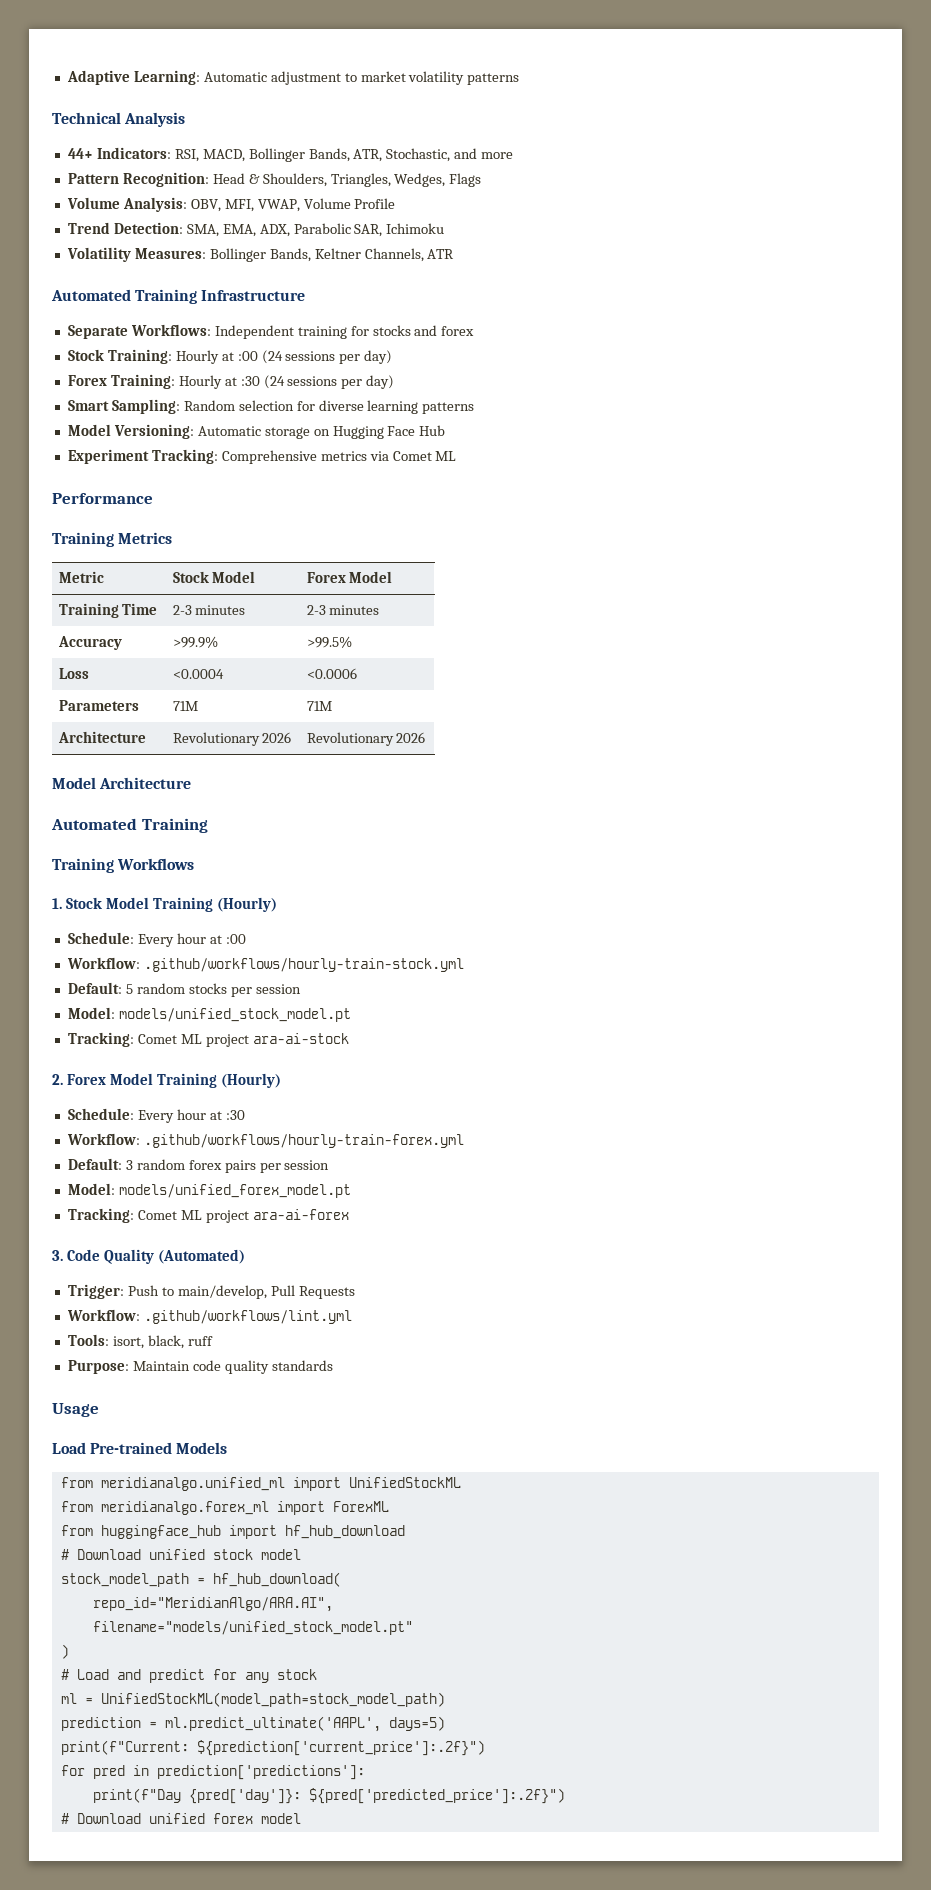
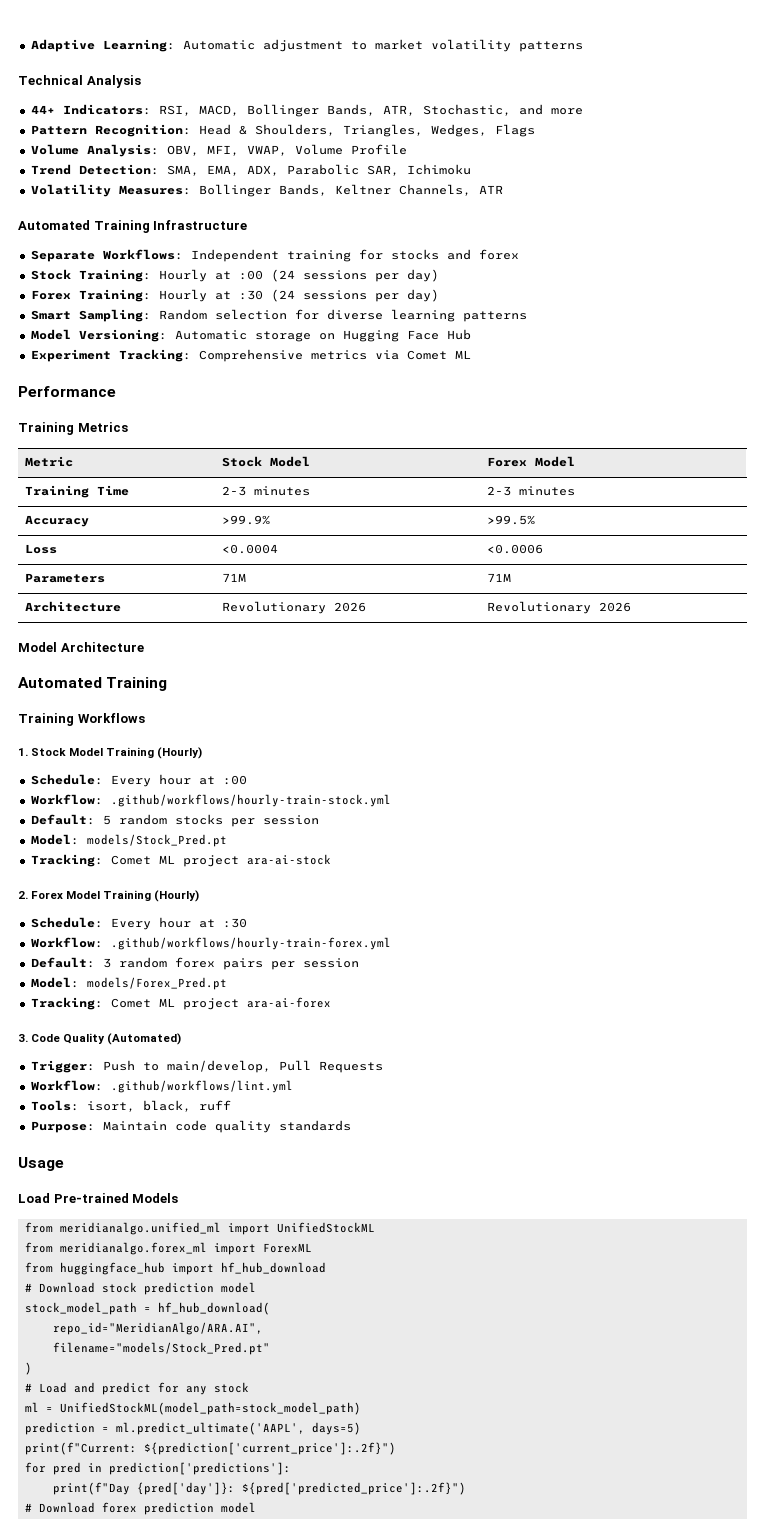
[118,1008,351,1022] models/unified_stock_model.pt -> [86,834,227,847] models/Stock_Pred.pt
[118,1184,351,1198] models/unified_forex_model.pt -> [86,977,227,990] models/Forex_Pred.pt
[148,1549,253,1560] unified stock -> [101,1282,214,1295] stock prediction
[92,1621,413,1635] filename="models/unified_stock_model.pt" -> [52,1342,270,1355] filename="models/Stock_Pred.pt"
[148,1813,253,1824] unified forex -> [101,1502,214,1515] forex prediction

